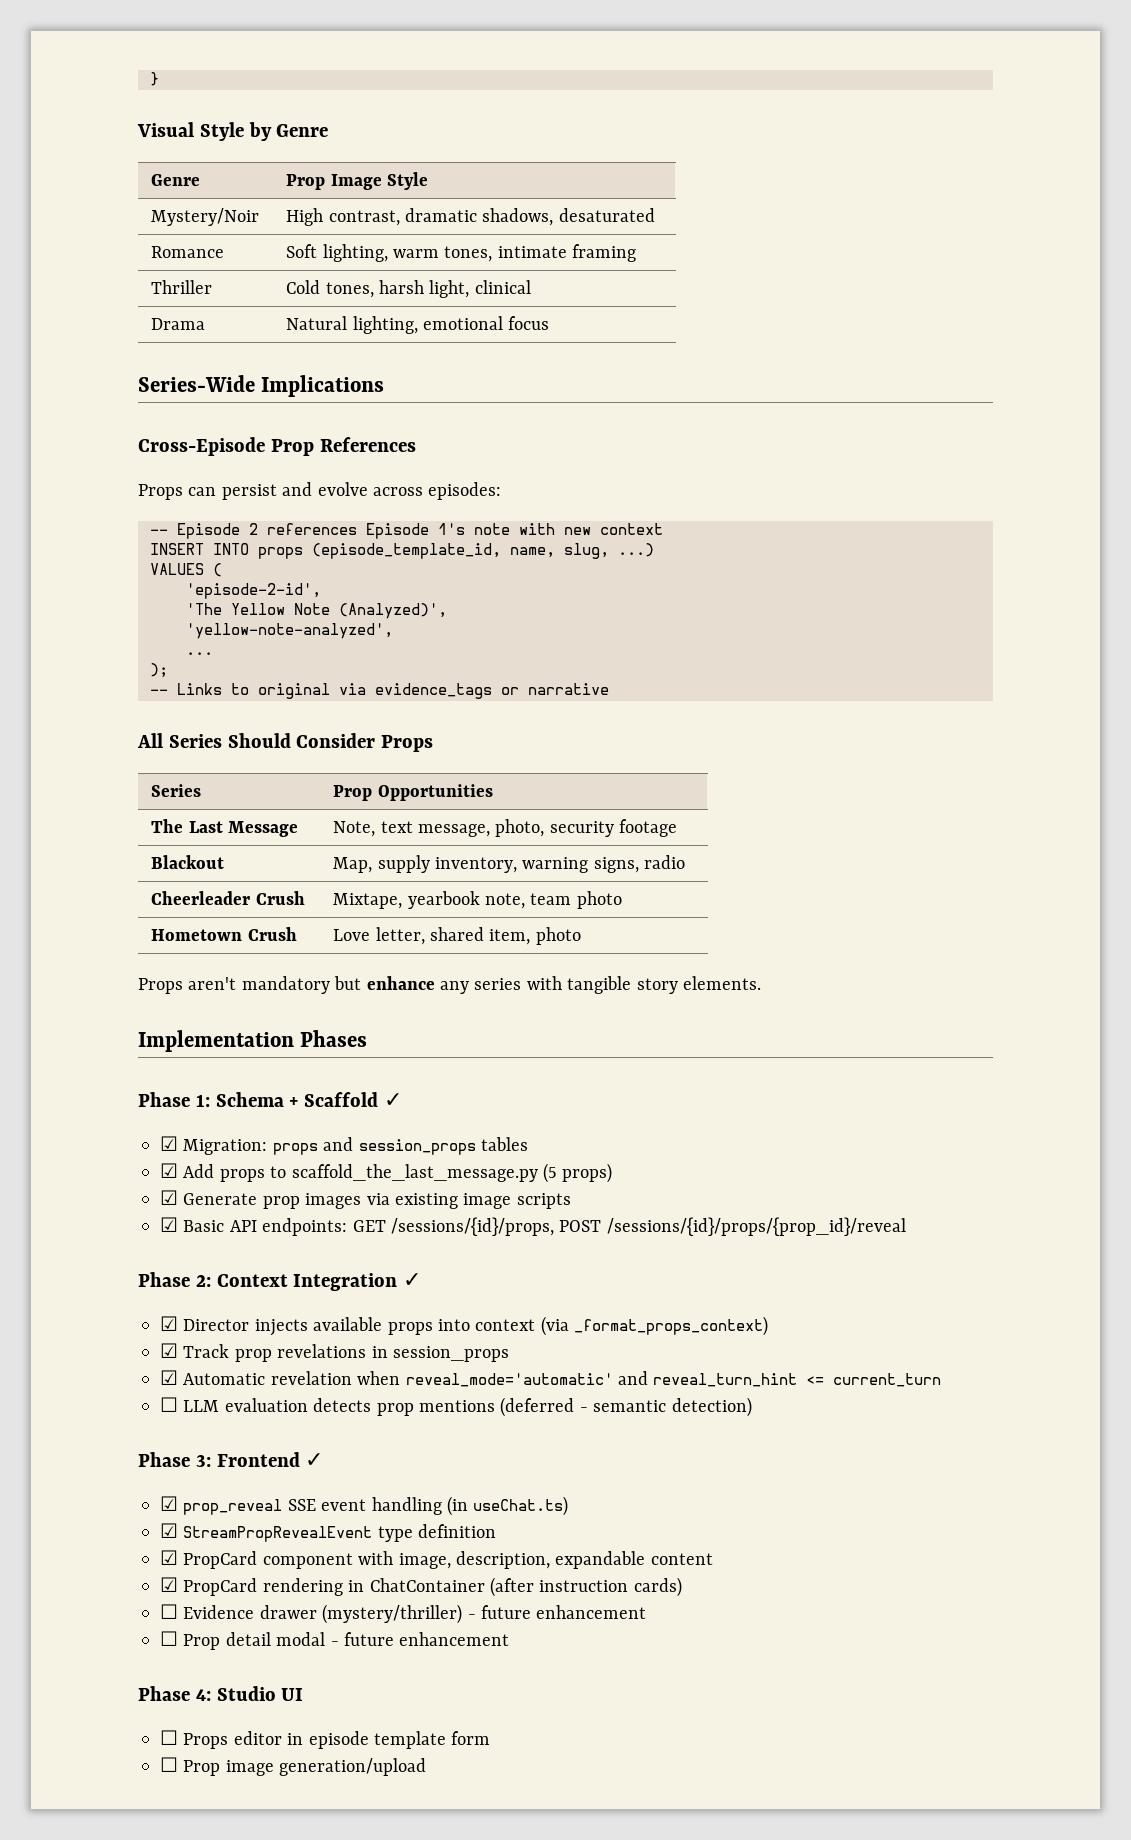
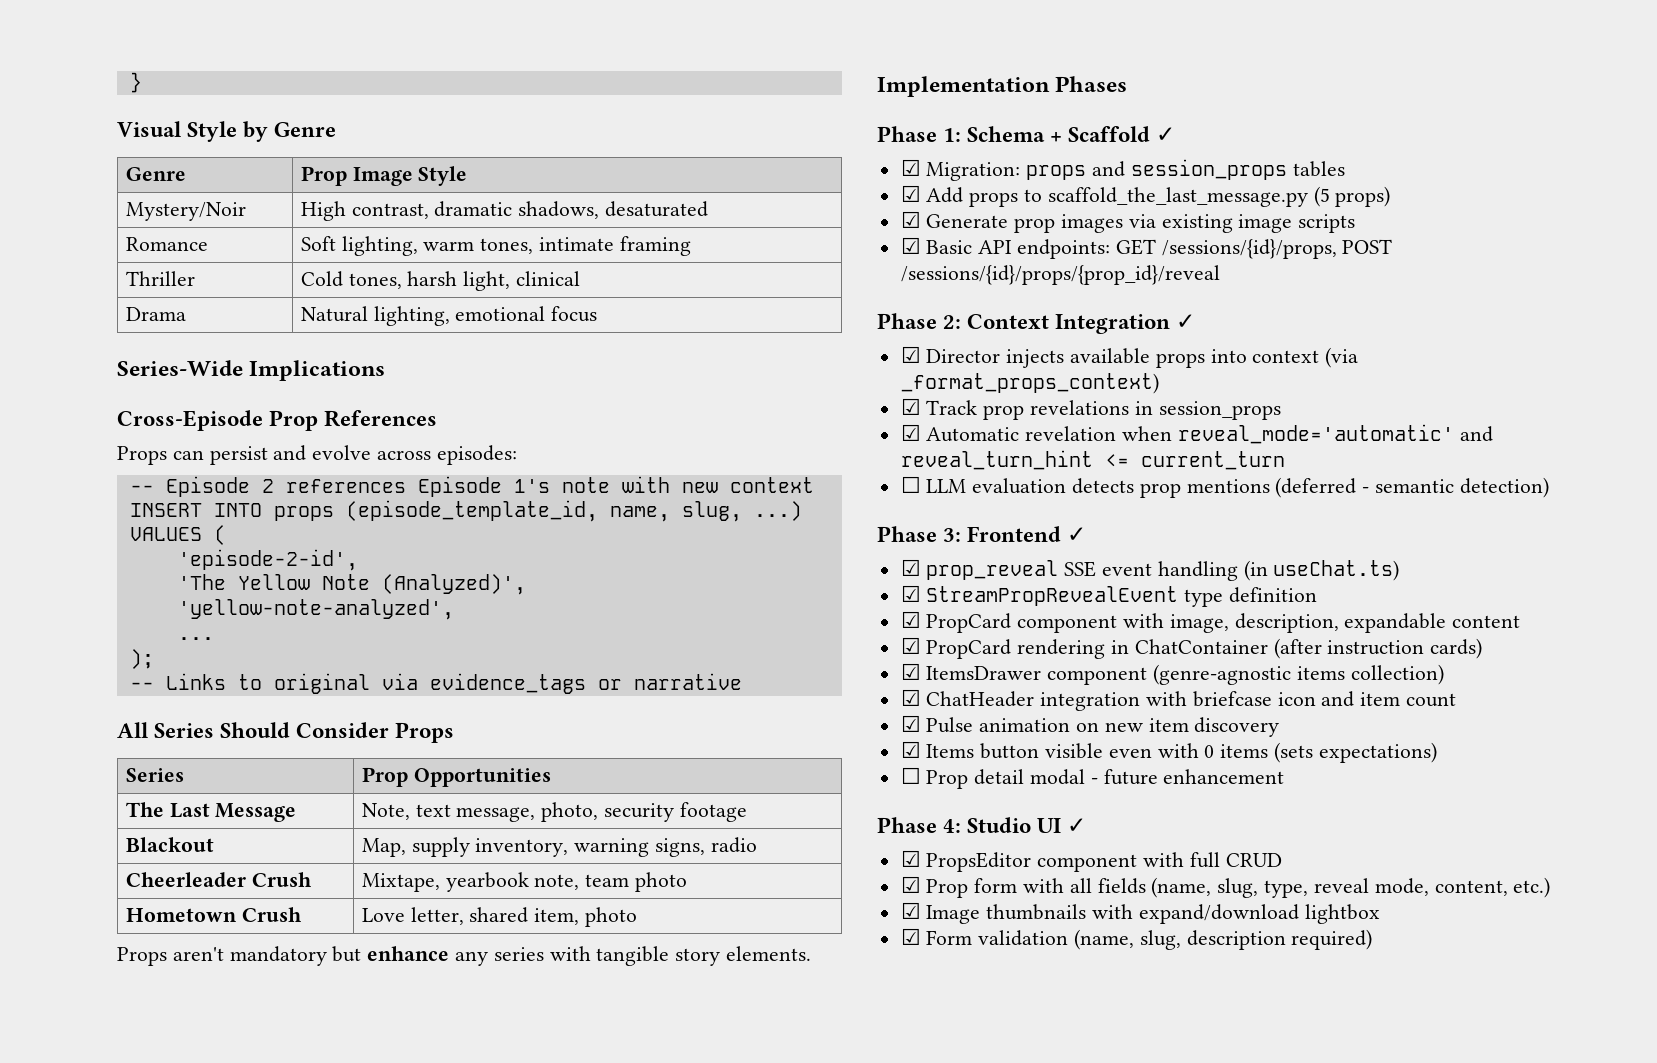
[160,1604,647,1624] ☐ Evidence drawer (mystery/thriller) - future enhancement -> [900,663,1444,685] [900,689,1457,711] [900,715,1280,737] [900,741,1437,763] ☑ ItemsDrawer component (genre-agnostic items collection) // ☑ ChatHeader integration with briefcase icon and item count // ☑ Pulse animation on new item discovery // ☑ Items button visible even with 0 items (sets expectations)
[160,1730,491,1749] [160,1757,427,1776] // ☐ Props editor in episode template form // ☐ Prop image generation/upload -> [1067,818,1087,833] [900,850,1282,872] [900,876,1551,898] [900,902,1380,924] [900,928,1373,950] ✓ // ☑ PropsEditor component with full CRUD // ☑ Prop form with all fields (name, slug, type, reveal mode, content, etc.) // ☑ Image thumbnails with expand/download lightbox // ☑ Form validation (name, slug, description required)

